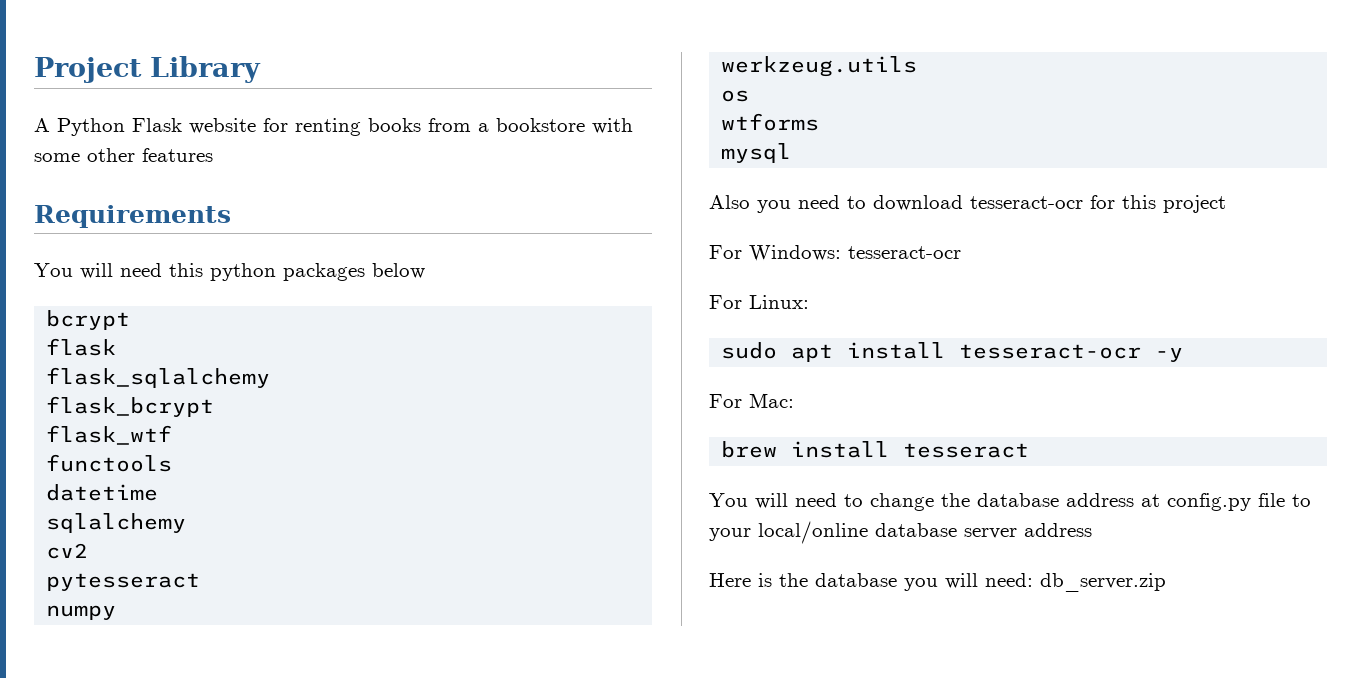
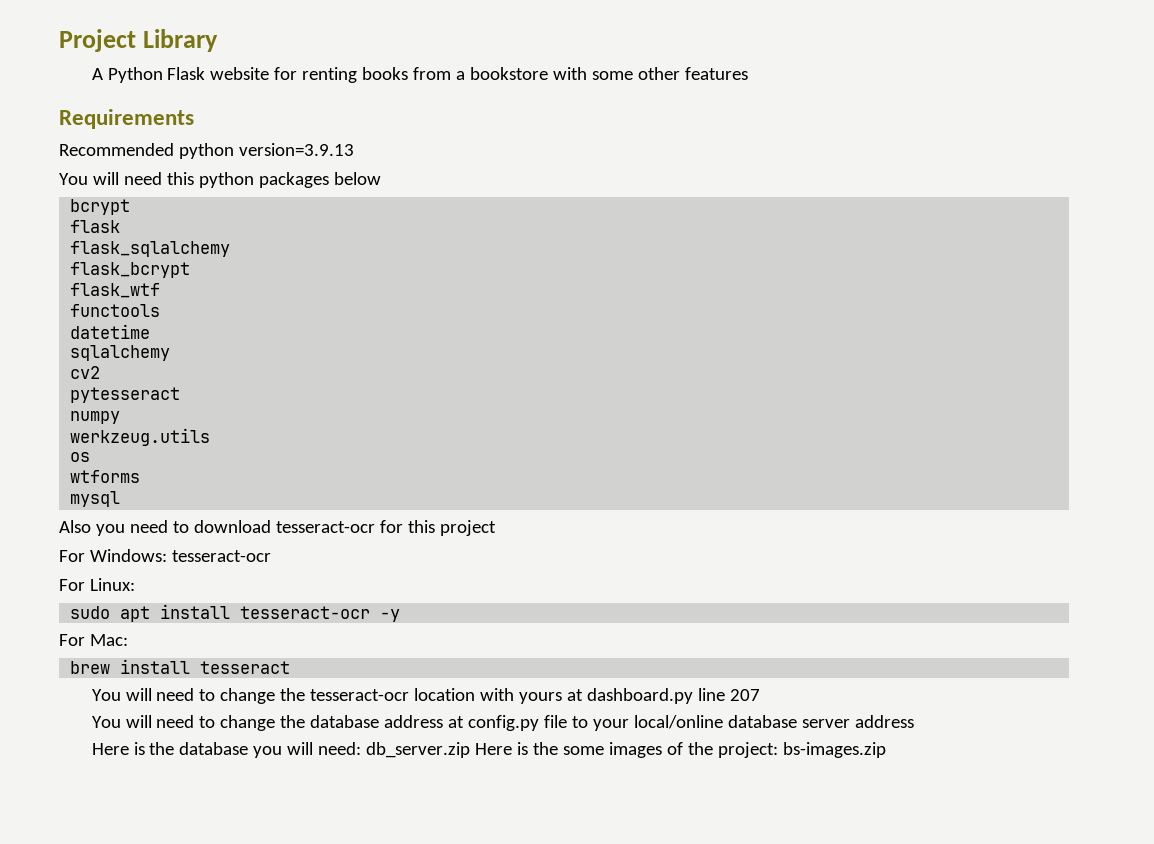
(231, 216) none -> [59,143,354,159] // Recommended python version=3.9.13
(1030, 450) none -> [91,688,761,704] // You will need to change the tesseract-ocr location with yours at dashboard.py line 207
(1166, 582) none -> [475,742,887,758] Here is the some images of the project: bs-images.zip

